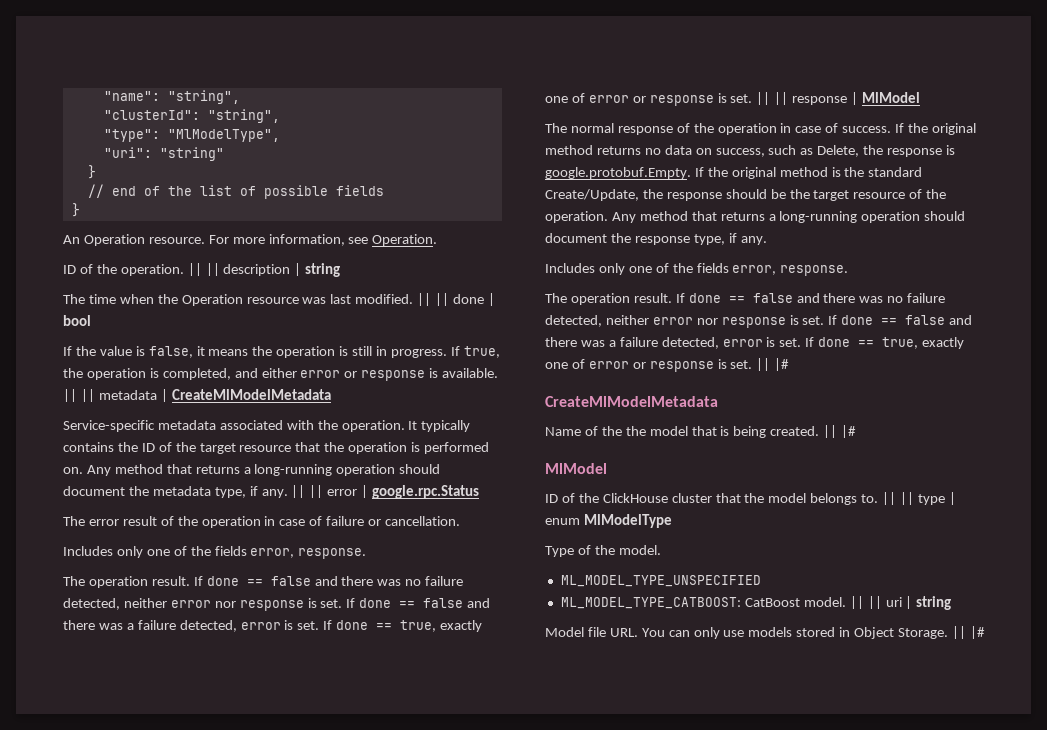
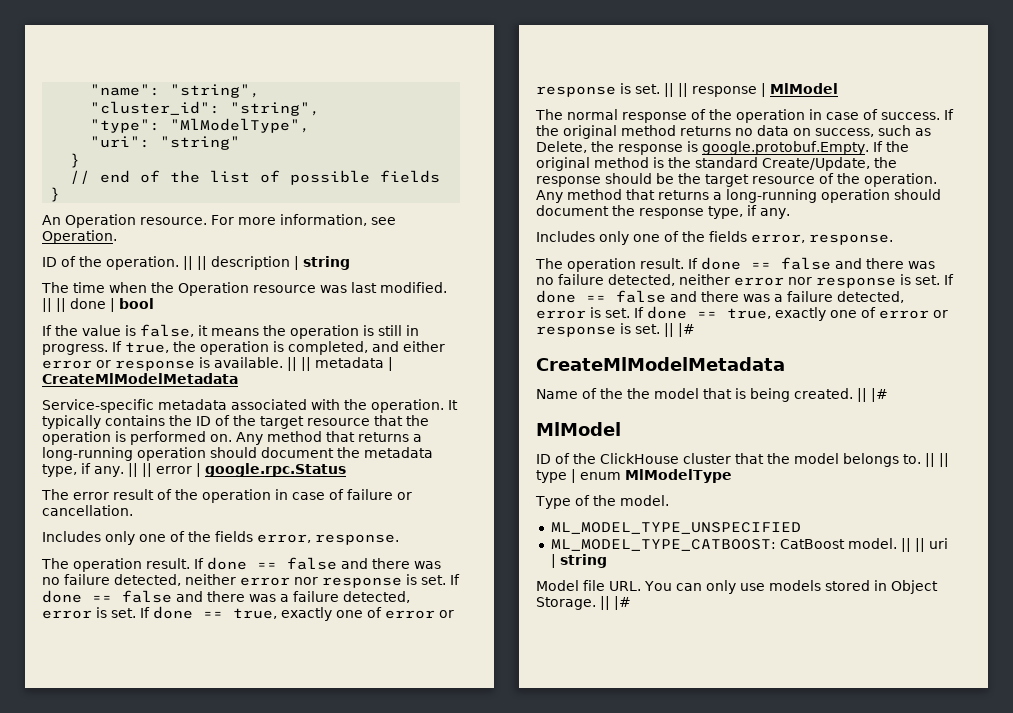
[103,110,200,120] "clusterId": -> [90,101,221,115] "cluster_id":

